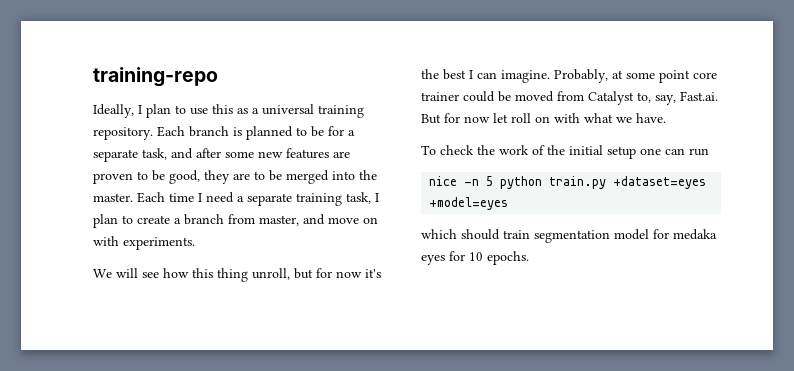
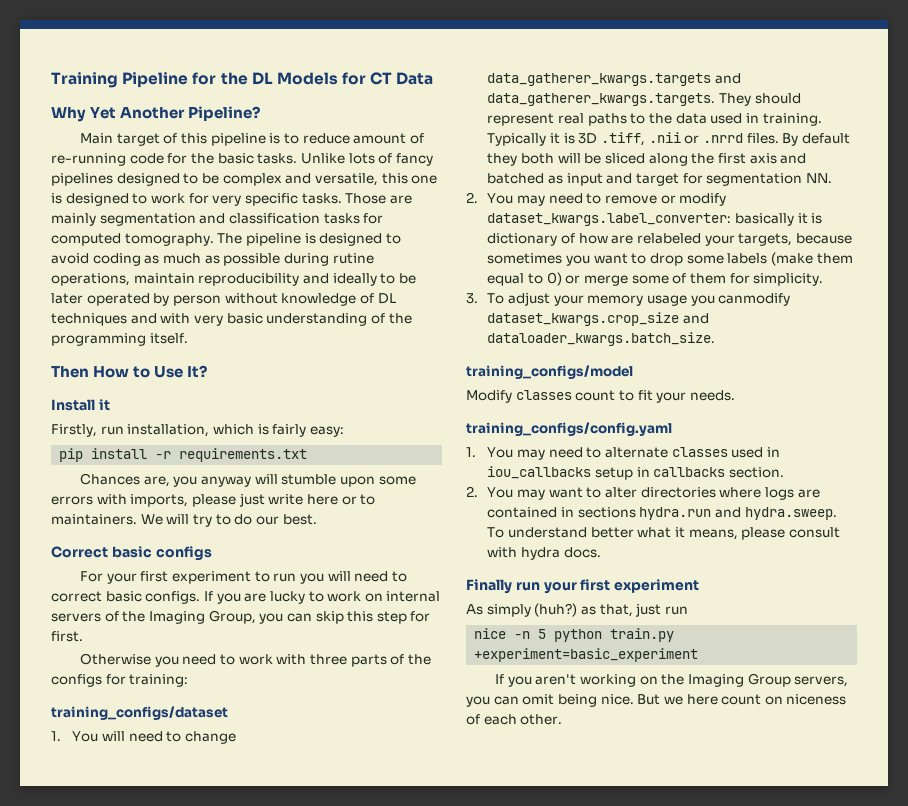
[93,67,218,87] [93,104,364,118] [93,126,355,140] [93,148,350,162] [93,170,377,184] [93,192,379,206] [93,214,378,228] [93,236,195,250] [93,268,381,282] [421,69,717,83] [421,91,718,105] [421,113,666,124] [421,145,685,159] training-repo // Ideally, I plan to use this as a universal training repository. Each branch is planned to be for a separate task, and after some new features are proven to be good, they are to be merged into the master. Each time I need a separate training task, I plan to create a branch from master, and move on with experiments. // We will see how this thing unroll, but for now it's the best I can imagine. Probably, at some point core trainer could be moved from Catalyst to, say, Fast.ai. But for now let roll on with what we have. // To check the work of the initial setup one can -> [51,72,434,88] [51,106,261,122] [80,133,424,146] [51,153,433,166] [51,173,438,186] [51,193,412,206] [51,213,384,226] [51,233,401,246] [51,253,374,266] [51,273,416,286] [51,293,396,306] [51,313,412,326] [51,333,188,346] [51,365,208,378] [51,399,110,411] [51,424,344,437] [59,448,308,462] [80,473,416,487] [51,493,376,507] [51,514,317,527] [51,546,212,561] [80,571,407,584] [51,591,441,604] [51,610,431,624] [51,631,83,642] [80,653,431,667] [51,674,189,687] [51,706,228,720] [51,731,236,744] [487,73,742,86] [487,93,801,106] [487,113,822,126] [487,132,850,146] [487,153,807,166] [487,173,832,186] [466,192,727,206] [487,213,823,226] [487,233,852,246] [487,252,853,266] [487,272,824,286] [466,292,791,306] [487,312,710,326] [487,332,716,346] [466,365,633,379] [466,390,735,403] [466,422,672,436] [466,447,780,460] [487,466,784,480] [466,486,820,500] [487,507,837,520] [487,527,840,540] [487,547,601,560] [466,579,700,594] [466,603,662,617] Training Pipeline for the DL Models for CT Data // Why Yet Another Pipeline? // Main target of this pipeline is to reduce amount of re-running code for the basic tasks. Unlike lots of fancy pipelines designed to be complex and versatile, this one is designed to work for very specific tasks. Those are mainly segmentation and classification tasks for computed tomography. The pipeline is designed to avoid coding as much as possible during rutine operations, maintain reproducibility and ideally to be later operated by person without knowledge of DL techniques and with very basic understanding of the programming itself. // Then How to Use It? // Install it // Firstly, run installation, which is fairly easy: // pip install -r requirements.txt // Chances are, you anyway will stumble upon some errors with imports, please just write here or to maintainers. We will try to do our best. // Correct basic configs // For your first experiment to run you will need to correct basic configs. If you are lucky to work on internal servers of the Imaging Group, you can skip this step for first. // Otherwise you need to work with three parts of the configs for training: // training_configs/dataset // 1. You will need to change data_gatherer_kwargs.targets and data_gatherer_kwargs.targets. They should represent real paths to the data used in training. Typically it is 3D .tiff, .nii or .nrrd files. By default they both will be sliced along the first axis and batched as input and target for segmentation NN. // 2. You may need to remove or modify dataset_kwargs.label_converter: basically it is dictionary of how are relabeled your targets, because sometimes you want to drop some labels (make them equal to 0) or merge some of them for simplicity. // 3. To adjust your memory usage you canmodify dataset_kwargs.crop_size and dataloader_kwargs.batch_size. // training_configs/model // Modify classes count to fit your needs. // training_configs/config.yaml // 1. You may need to alternate classes used in iou_callbacks setup in callbacks section. // 2. You may want to alter directories where logs are contained in sections hydra.run and hydra.sweep. To understand better what it means, please consult with hydra docs. // Finally run your first experiment // As simply (huh?) as that, just
[613,176,707,189] [429,197,509,210] [421,229,717,243] [421,251,529,265] +dataset=eyes +model=eyes // which should train segmentation model for medaka eyes for 10 epochs. -> [474,648,699,662] [495,673,849,687] [466,694,847,707] [466,714,563,725] +experiment=basic_experiment // If you aren't working on the Imaging Group servers, you can omit being nice. But we here count on niceness of each other.

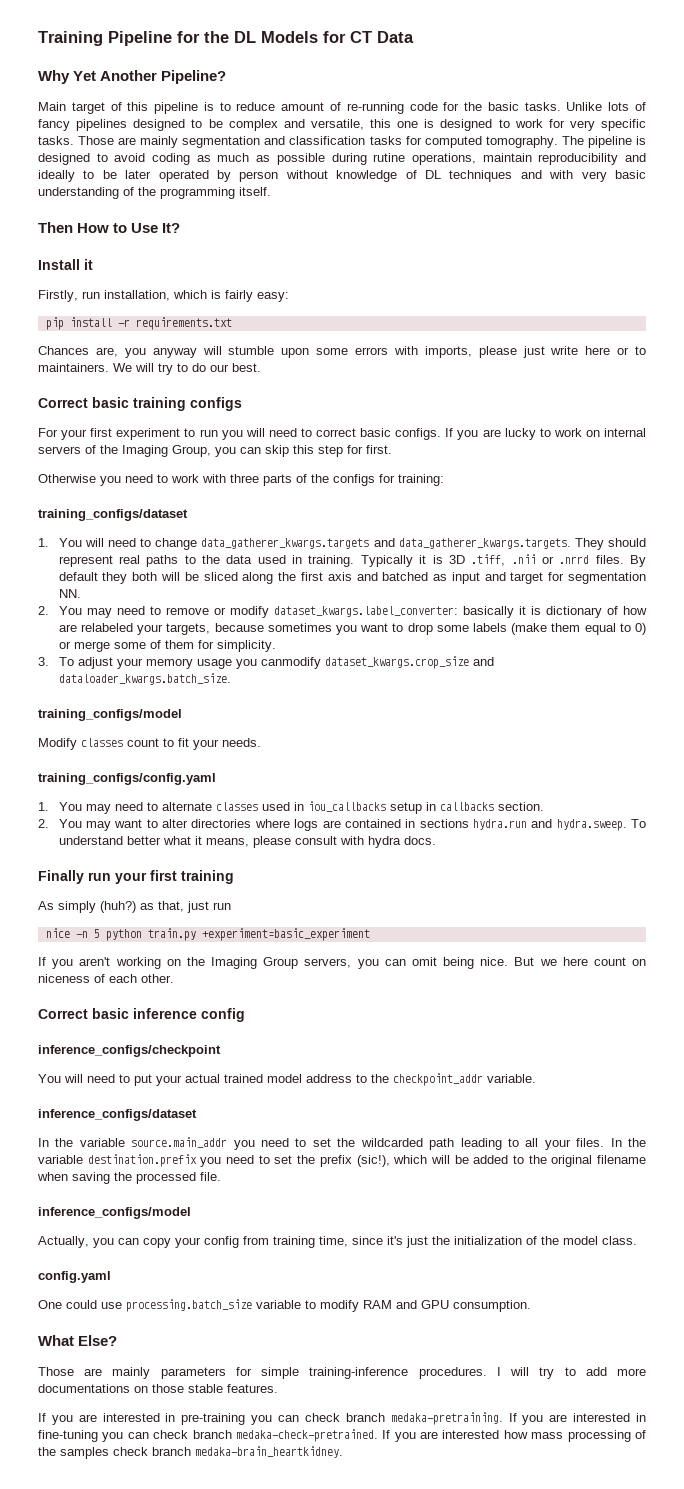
(152, 552) none -> [133,397,186,411] training
[614,579,700,593] experiment -> [181,870,234,884] training
(563, 719) none -> [38,1008,245,1022] [38,1045,221,1057] [38,1073,536,1086] [38,1109,197,1121] [38,1137,647,1150] [38,1154,646,1167] [37,1172,221,1184] [38,1207,191,1219] [38,1236,637,1248] [38,1271,111,1283] [38,1299,531,1312] [38,1335,118,1346] [38,1367,647,1379] [38,1384,278,1393] [38,1412,647,1425] [38,1429,646,1442] [38,1446,343,1459] // Correct basic inference config // inference_configs/checkpoint // You will need to put your actual trained model address to the checkpoint_addr variable. // inference_configs/dataset // In the variable source.main_addr you need to set the wildcarded path leading to all your files. In the variable destination.prefix you need to set the prefix (sic!), which will be added to the original filename when saving the processed file. // inference_configs/model // Actually, you can copy your config from training time, since it's just the initialization of the model class. // config.yaml // One could use processing.batch_size variable to modify RAM and GPU consumption. // What Else? // Those are mainly parameters for simple training-inference procedures. I will try to add more documentations on those stable features. // If you are interested in pre-training you can check branch medaka-pretraining. If you are interested in fine-tuning you can check branch medaka-check-pretrained. If you are interested how mass processing of the samples check branch medaka-brain_heartkidney.

